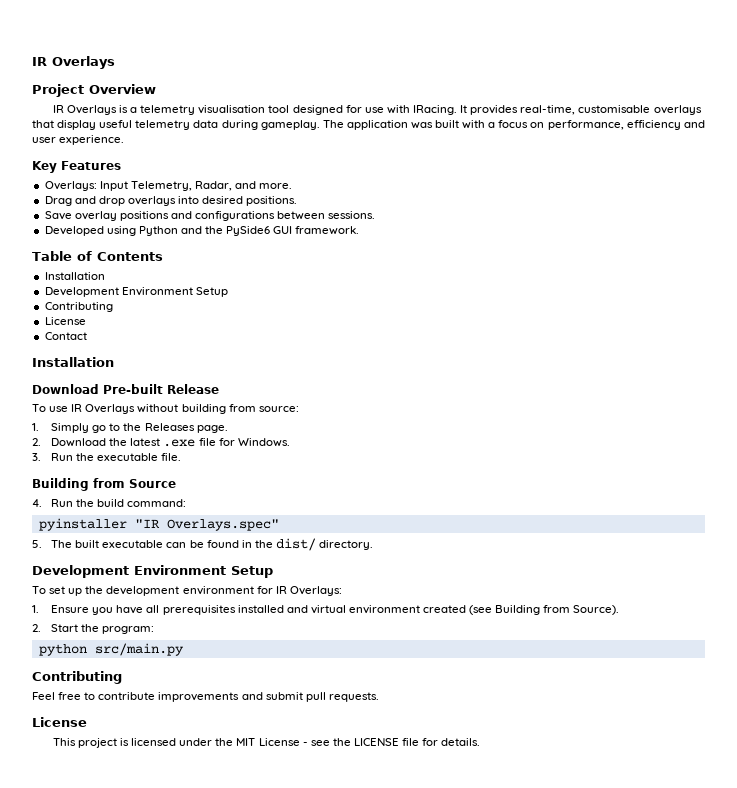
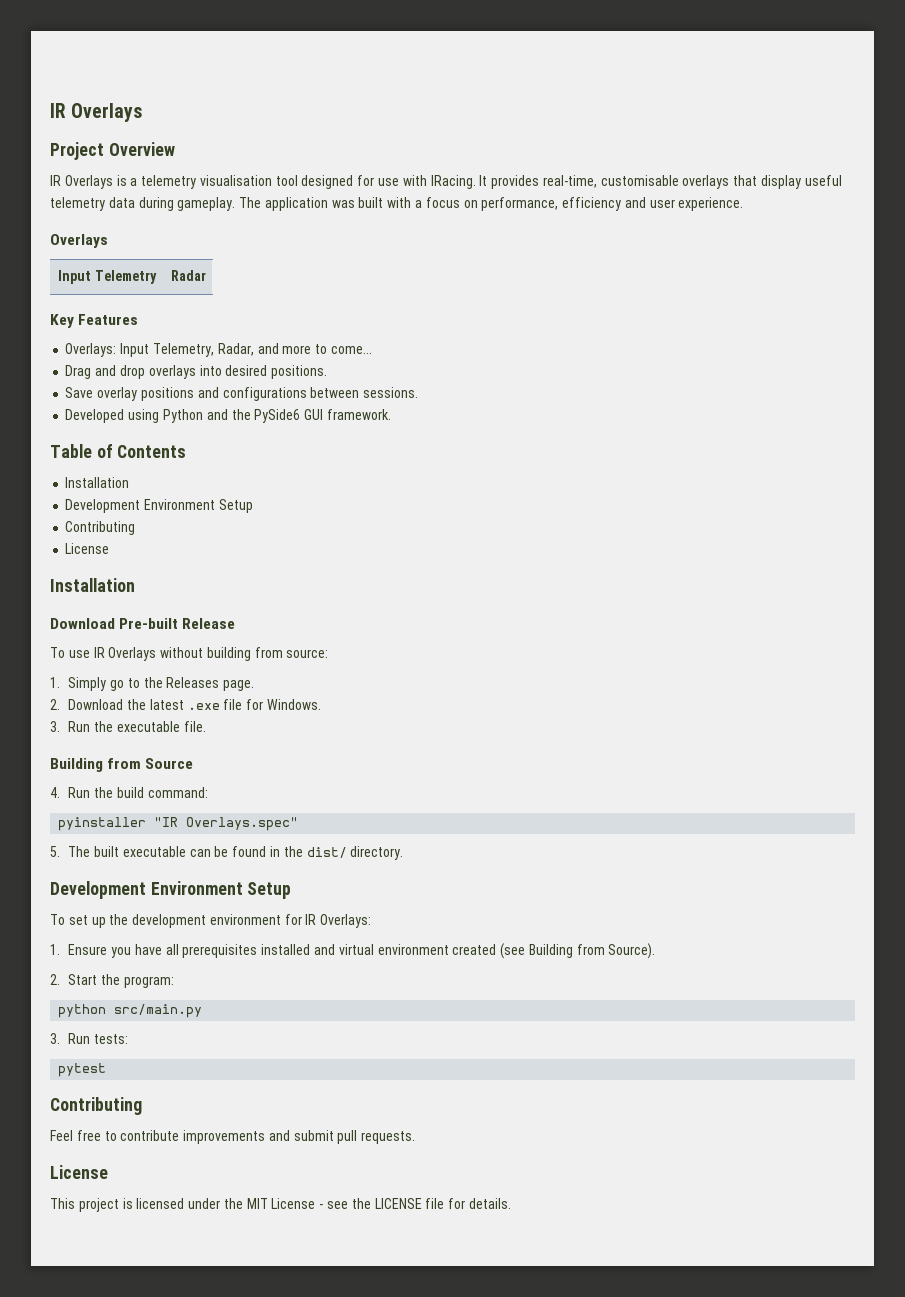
(125, 140) none -> [50,234,108,248] [58,270,157,284] [170,270,206,281] // Overlays // Input Telemetry | Radar
[259,183,293,189] more. -> [282,344,372,354] more to come...
[44,332,87,340] // Contact -> (110, 548) none
(184, 649) none -> [50,1033,129,1044] [58,1063,107,1077] // 3. Run tests: // pytest

